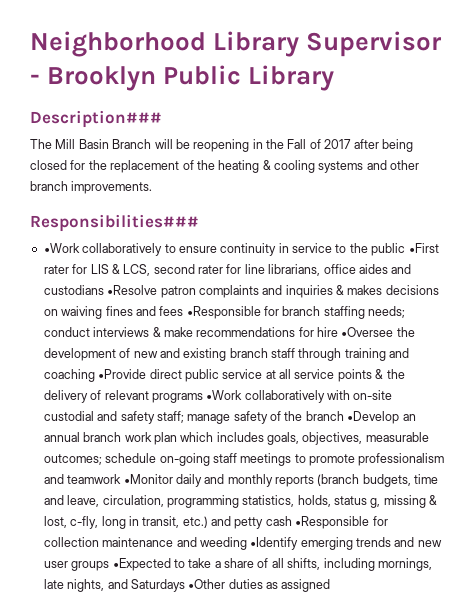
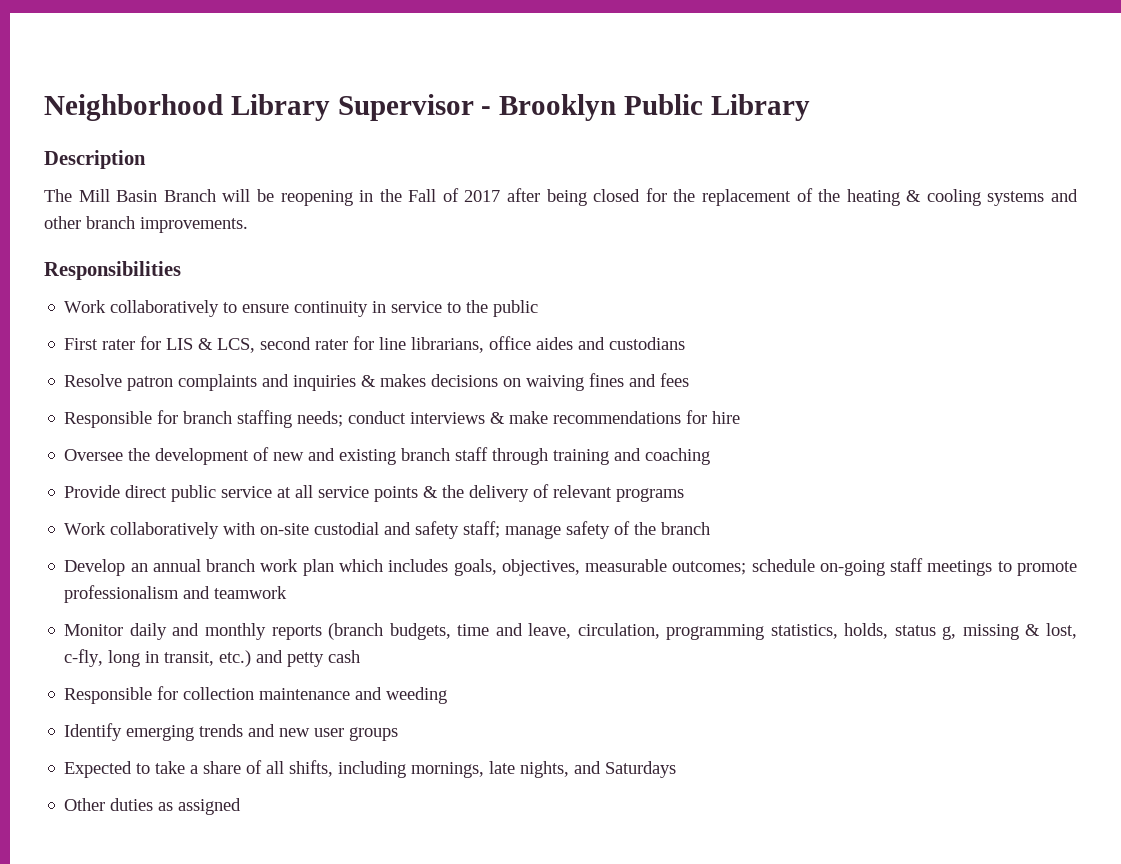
[30,110,162,128] Description### -> [44,150,146,169] Description
[30,214,199,232] [43,243,80,253] Responsibilities### // •Work -> [44,261,181,280] [64,300,107,313] Responsibilities // Work
[408,243,439,253] •First -> [64,338,99,350] // First
[107,285,158,295] •Resolve -> [64,374,123,387] // Resolve
[186,306,261,319] •Responsible -> [64,411,153,428] // Responsible
[341,327,394,337] •Oversee -> [64,449,124,461] // Oversee
[98,369,147,379] •Provide -> [64,485,121,498] // Provide
[206,390,243,400] •Work -> [64,522,107,535] // Work
[347,411,400,424] •Develop -> [64,559,126,576] // Develop
[123,474,173,484] •Monitor -> [64,624,124,636] // Monitor
[295,516,370,529] •Responsible -> [64,687,153,704] // Responsible
[250,537,299,550] •Identify -> [64,723,123,741] // Identify
[112,558,171,571] •Expected -> [64,761,133,778] // Expected
[188,579,226,589] •Other -> [64,798,106,811] // Other

